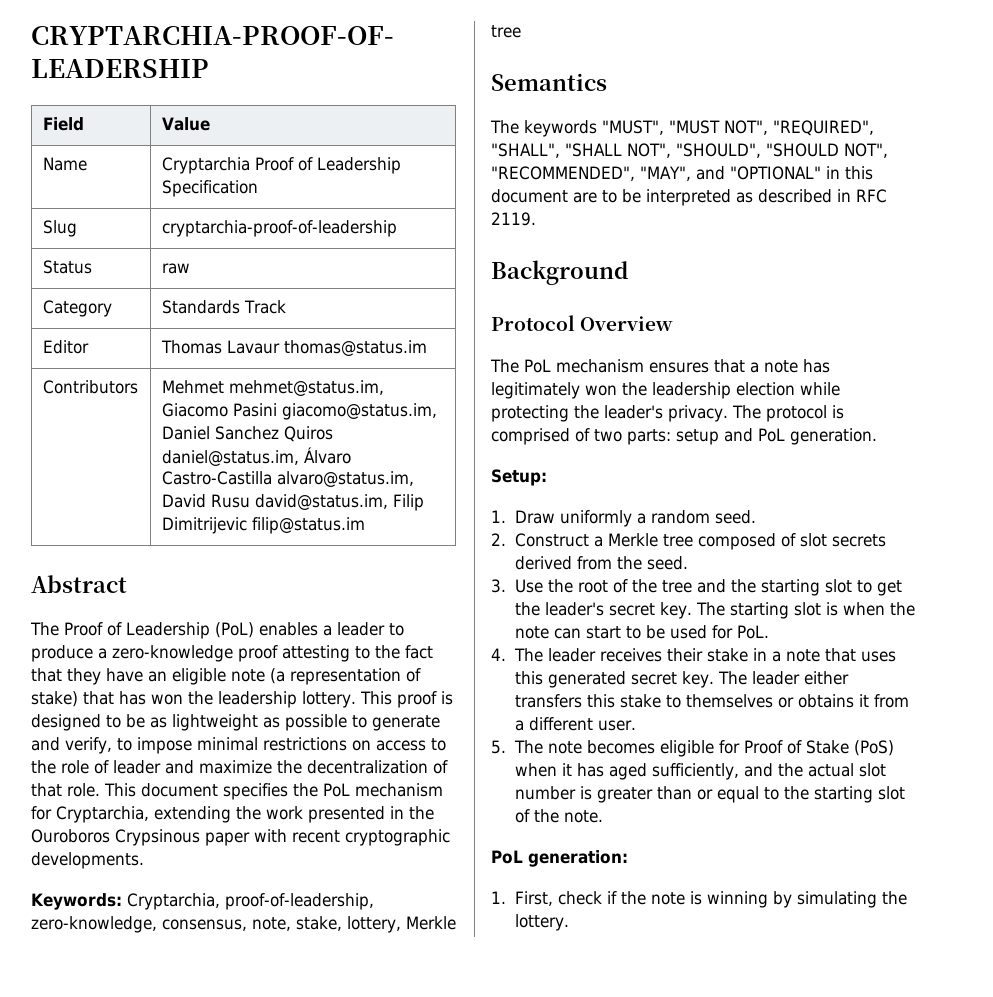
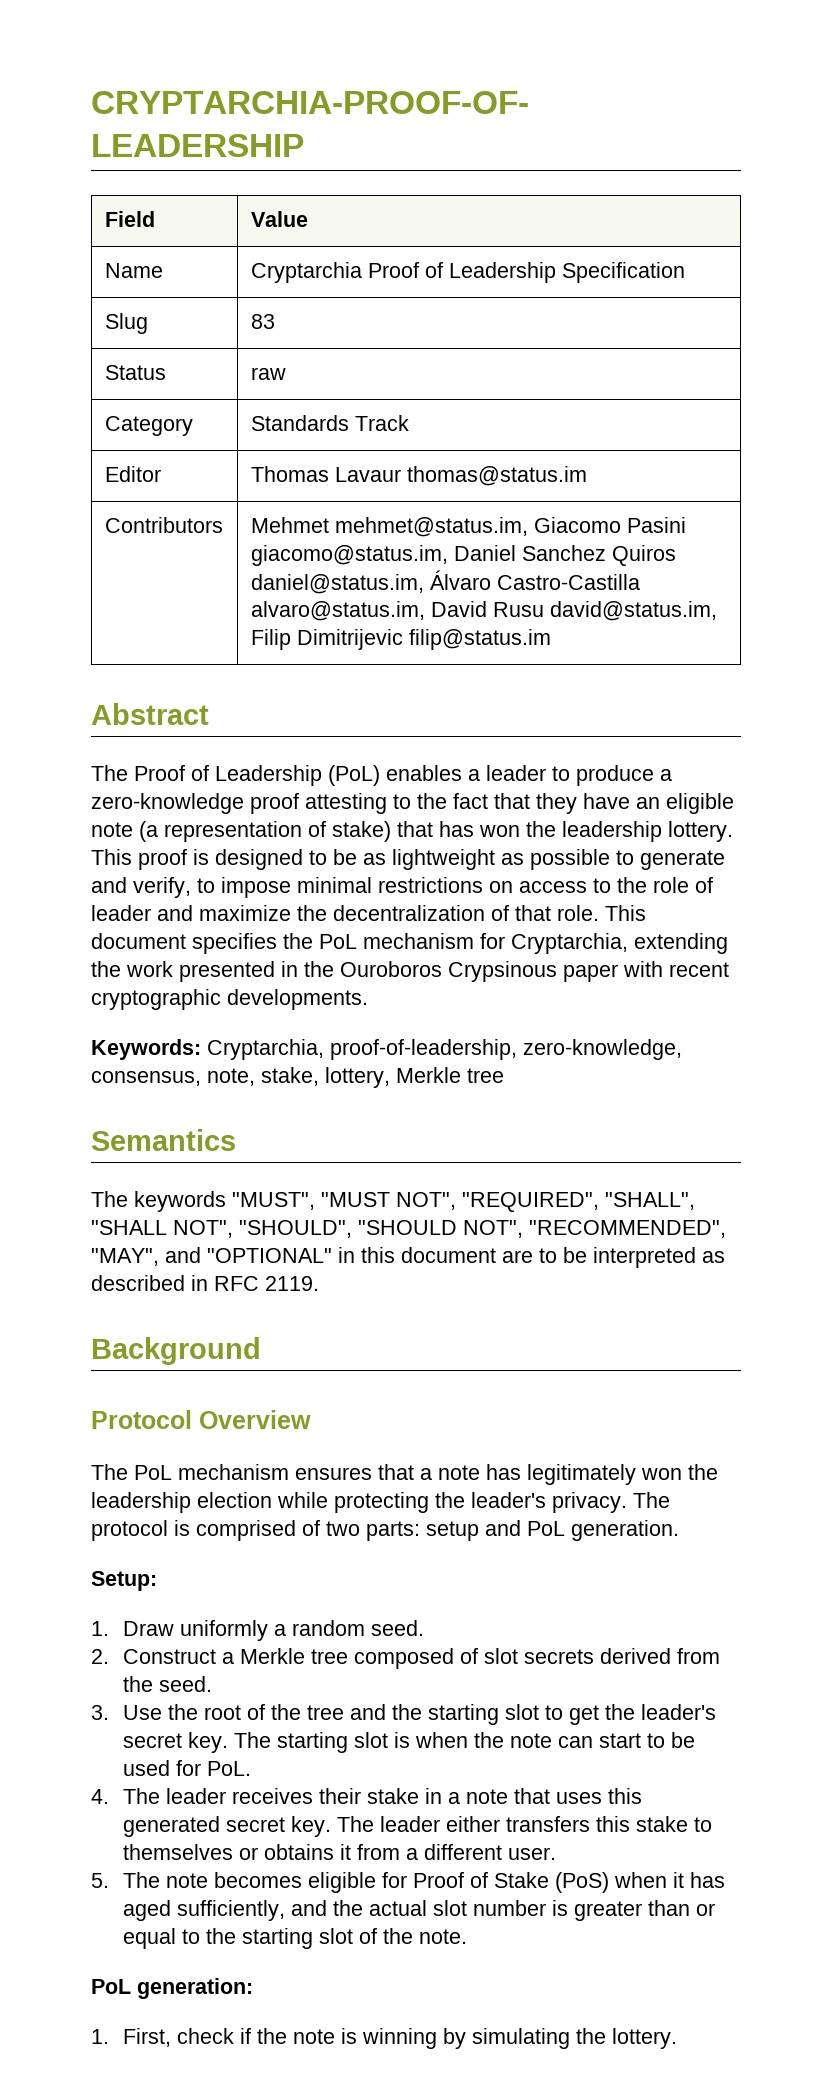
[161,220,397,237] cryptarchia-proof-of-leadership -> [250,314,275,329] 83

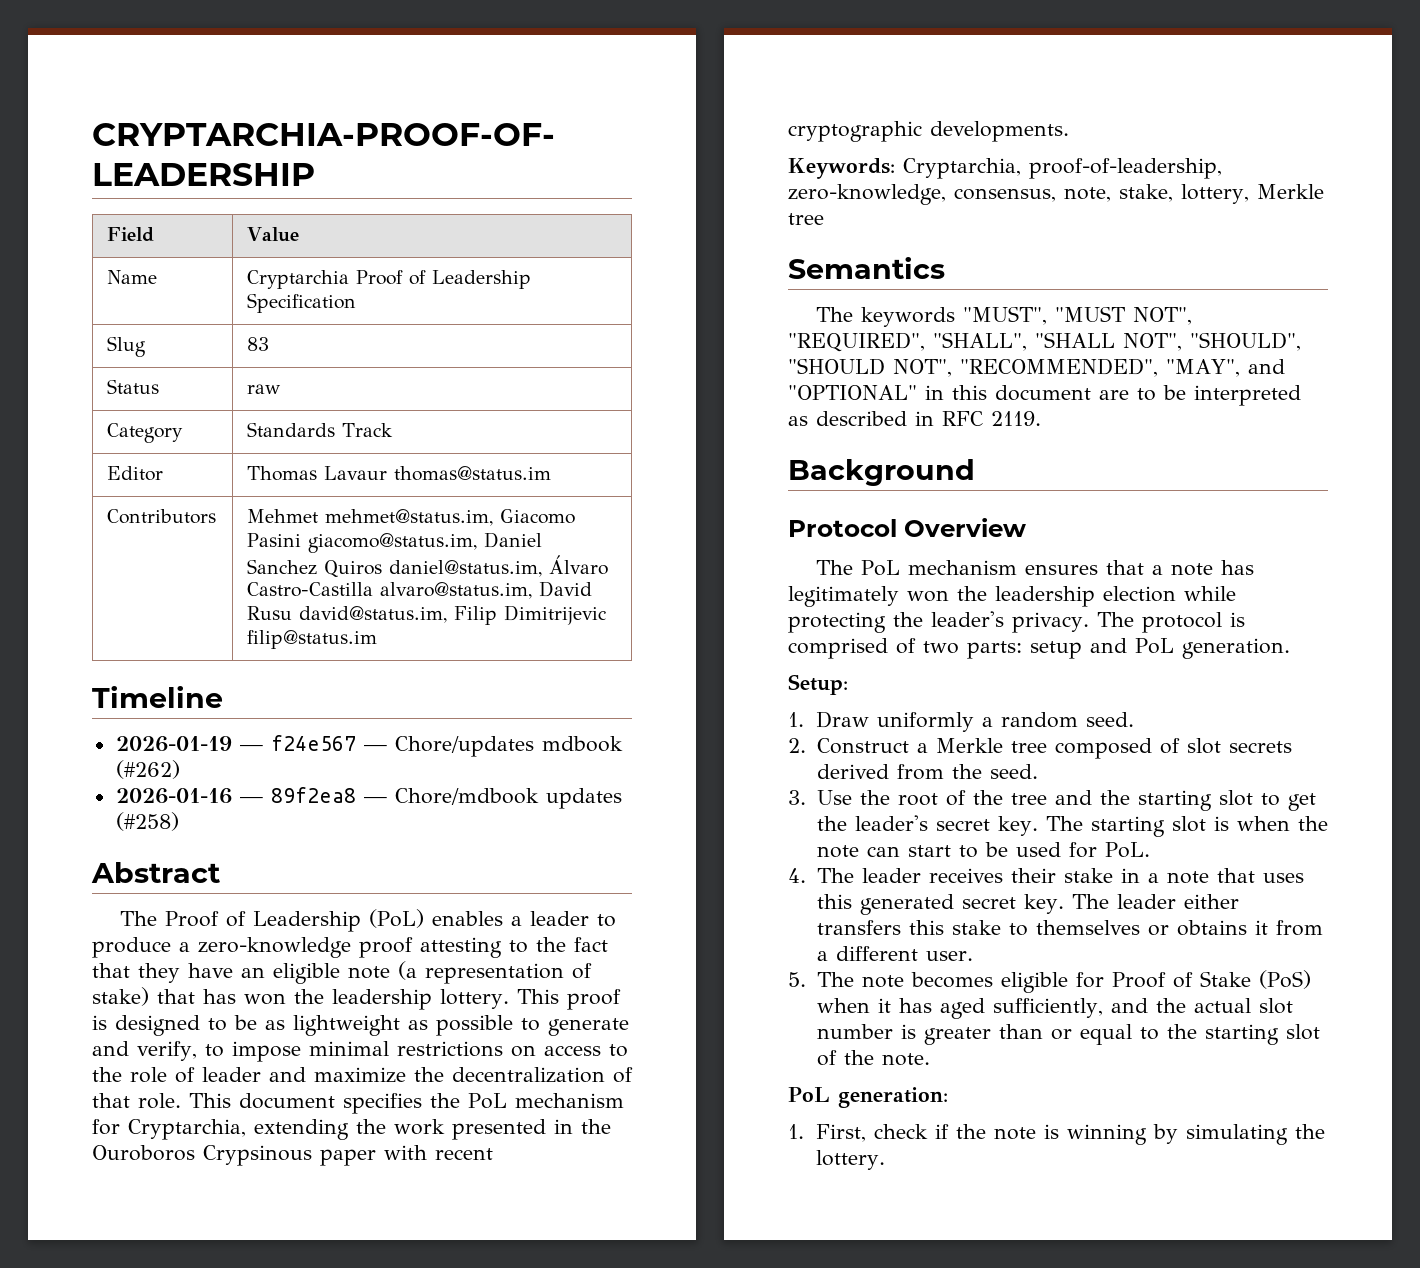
(551, 639) none -> [92,686,223,708] [115,735,623,757] [115,760,180,779] [115,787,622,809] [115,812,179,831] // Timeline // 2026-01-19 — f24e567 — Chore/updates mdbook (#262) // 2026-01-16 — 89f2ea8 — Chore/mdbook updates (#258)

